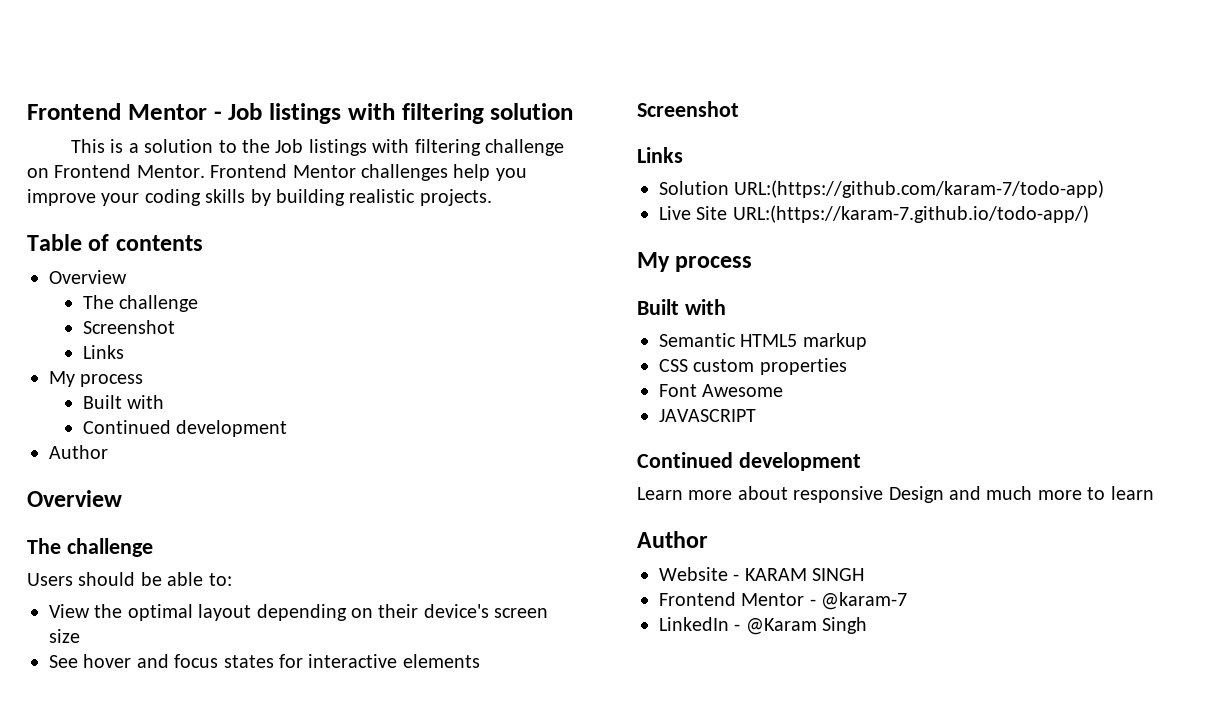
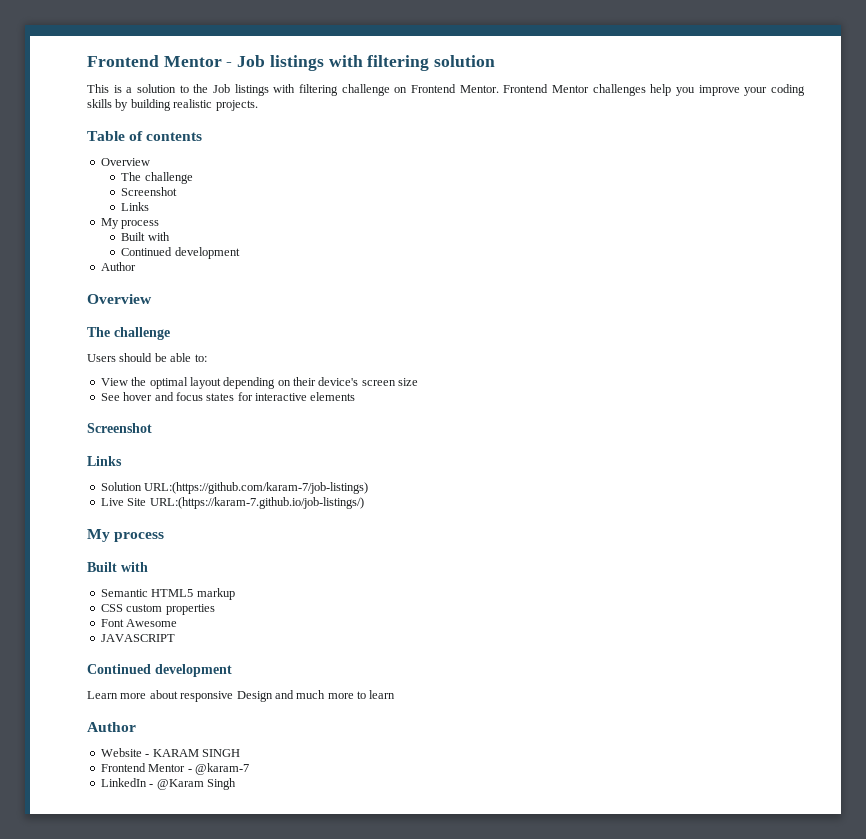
[734,180,1105,198] URL:(https://github.com/karam-7/todo-app) -> [144,482,369,494] URL:(https://github.com/karam-7/job-listings)
[732,205,1089,223] URL:(https://karam-7.github.io/todo-app/) -> [149,497,364,509] URL:(https://karam-7.github.io/job-listings/)

